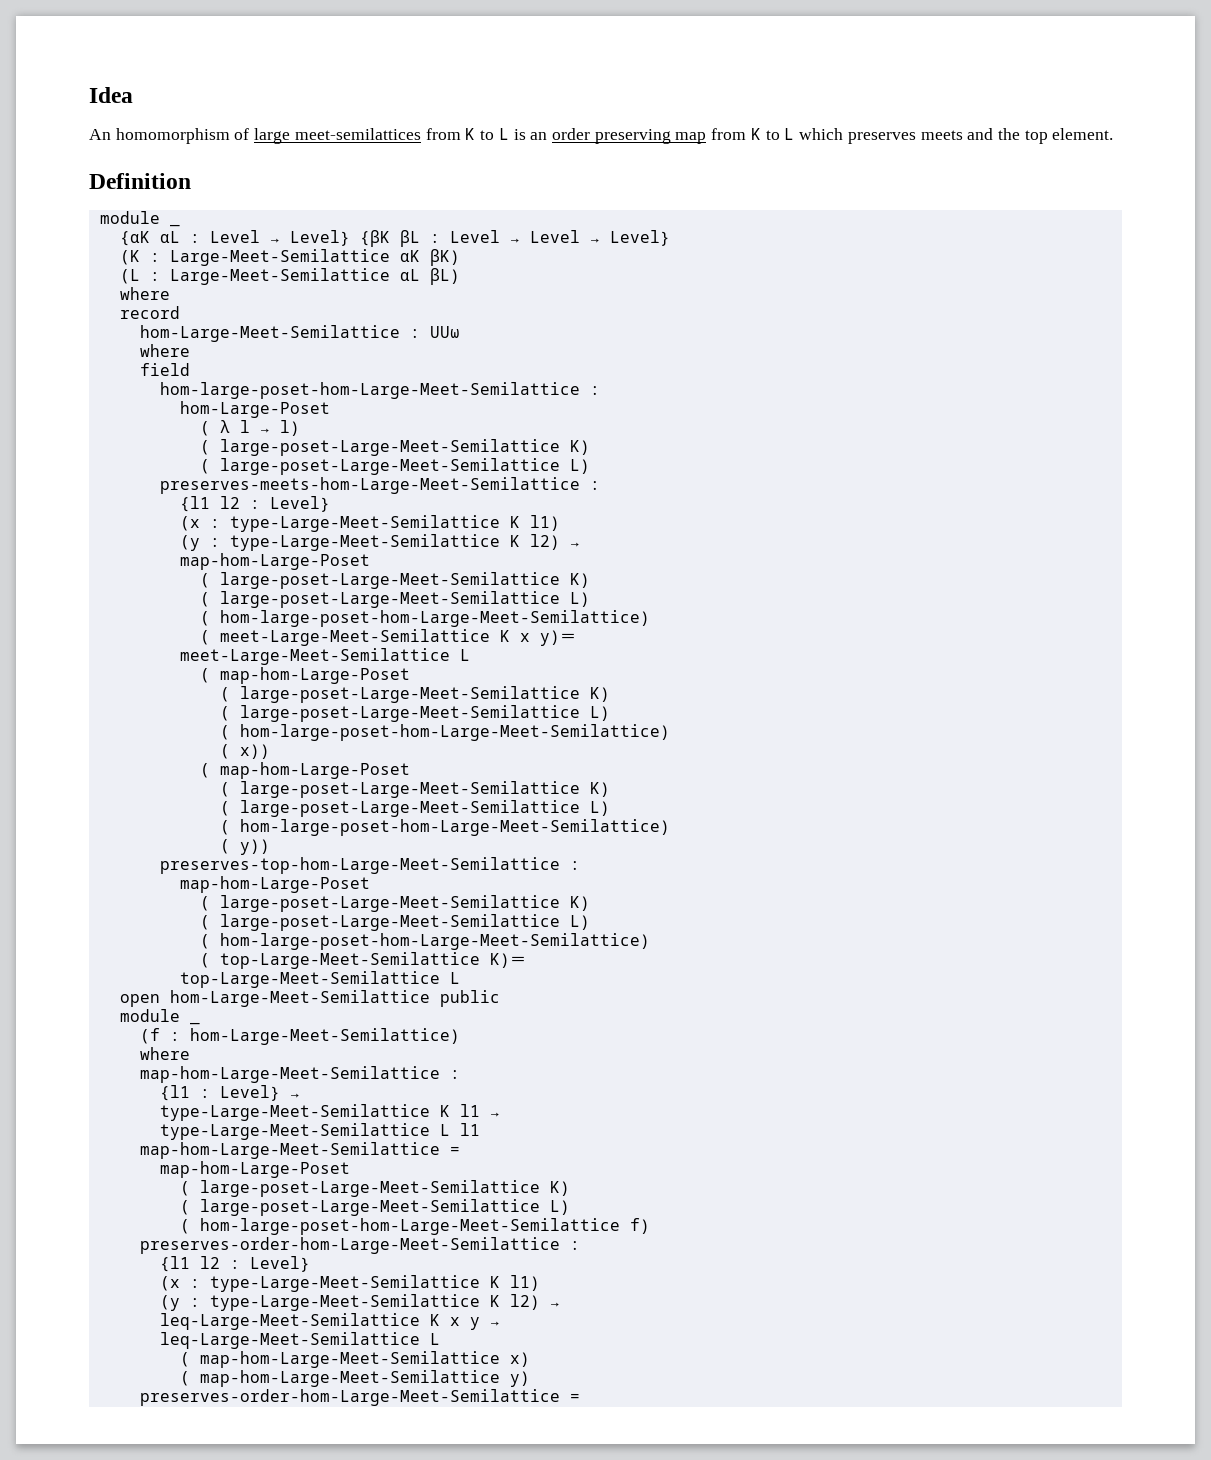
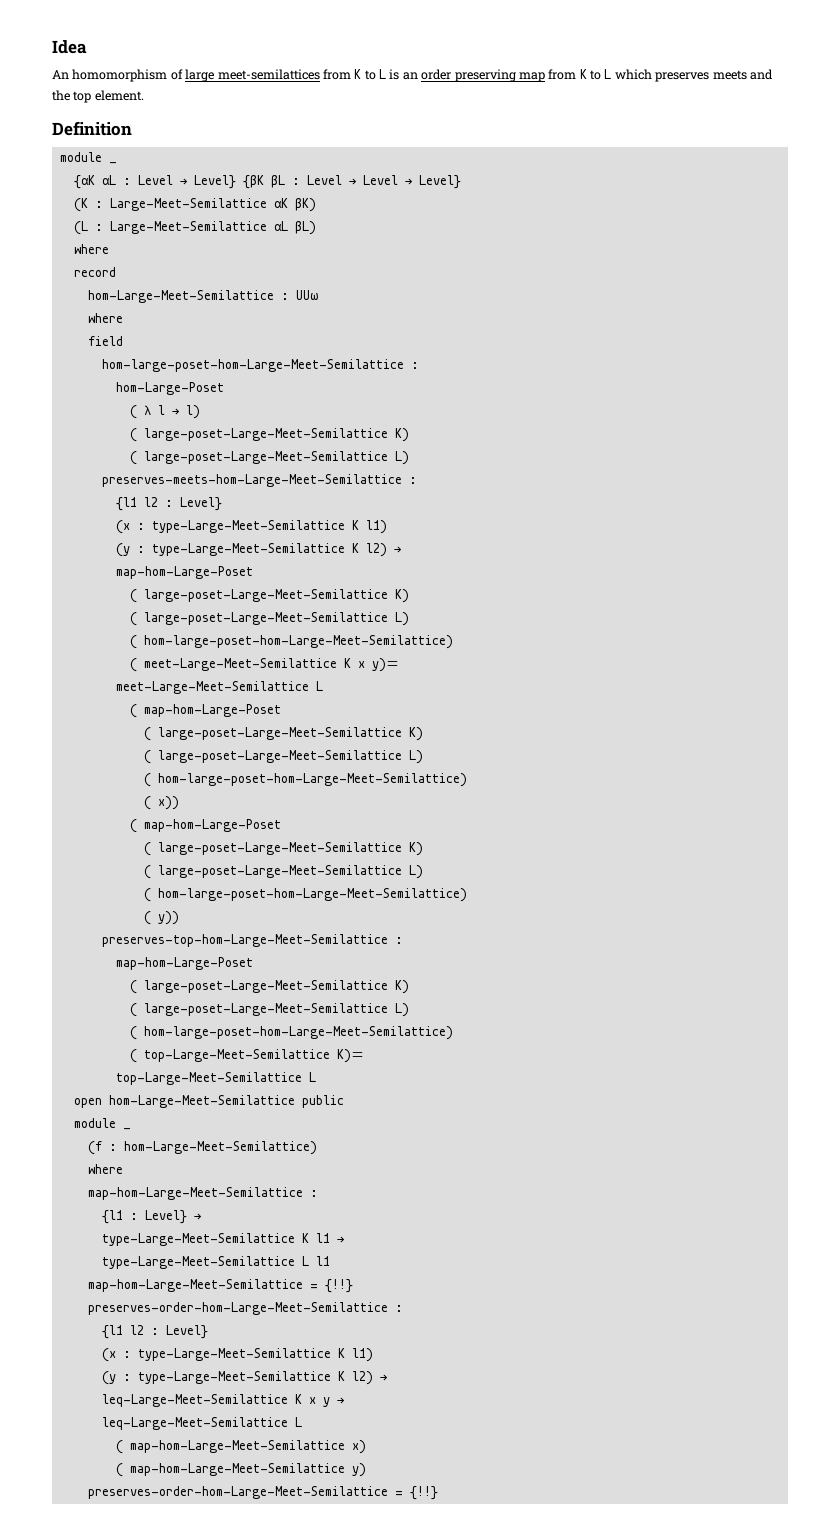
[159,1161,350,1178] [179,1180,570,1197] [179,1199,570,1216] [179,1218,650,1235] // map-hom-Large-Poset // ( large-poset-Large-Meet-Semilattice K) // ( large-poset-Large-Meet-Semilattice L) // ( hom-large-poset-hom-Large-Meet-Semilattice f) -> [324,1279,353,1293] {!!}
(580, 1397) none -> [409,1486,438,1500] {!!}

